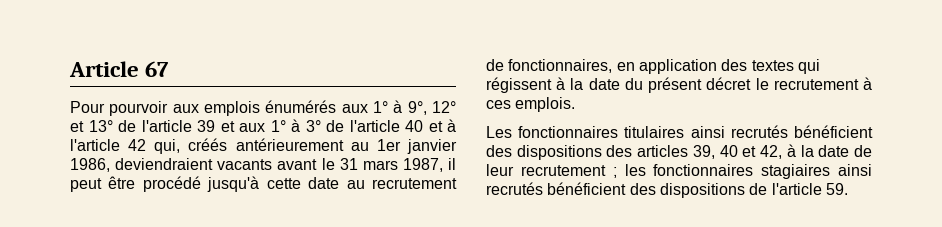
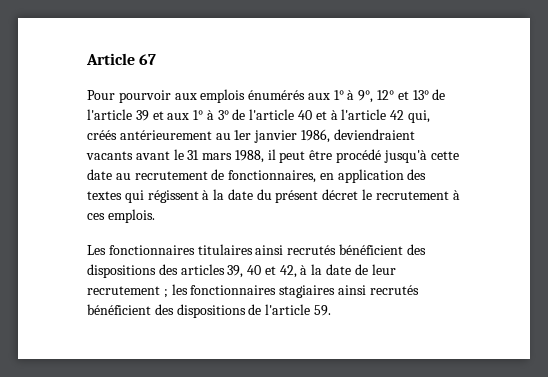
[402,158,443,172] 1987, -> [234,150,264,163] 1988,

